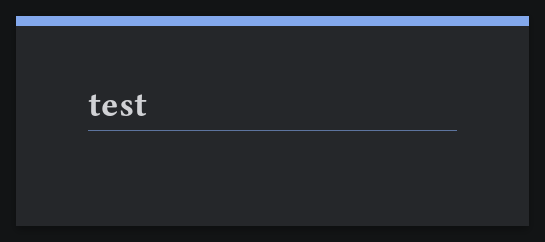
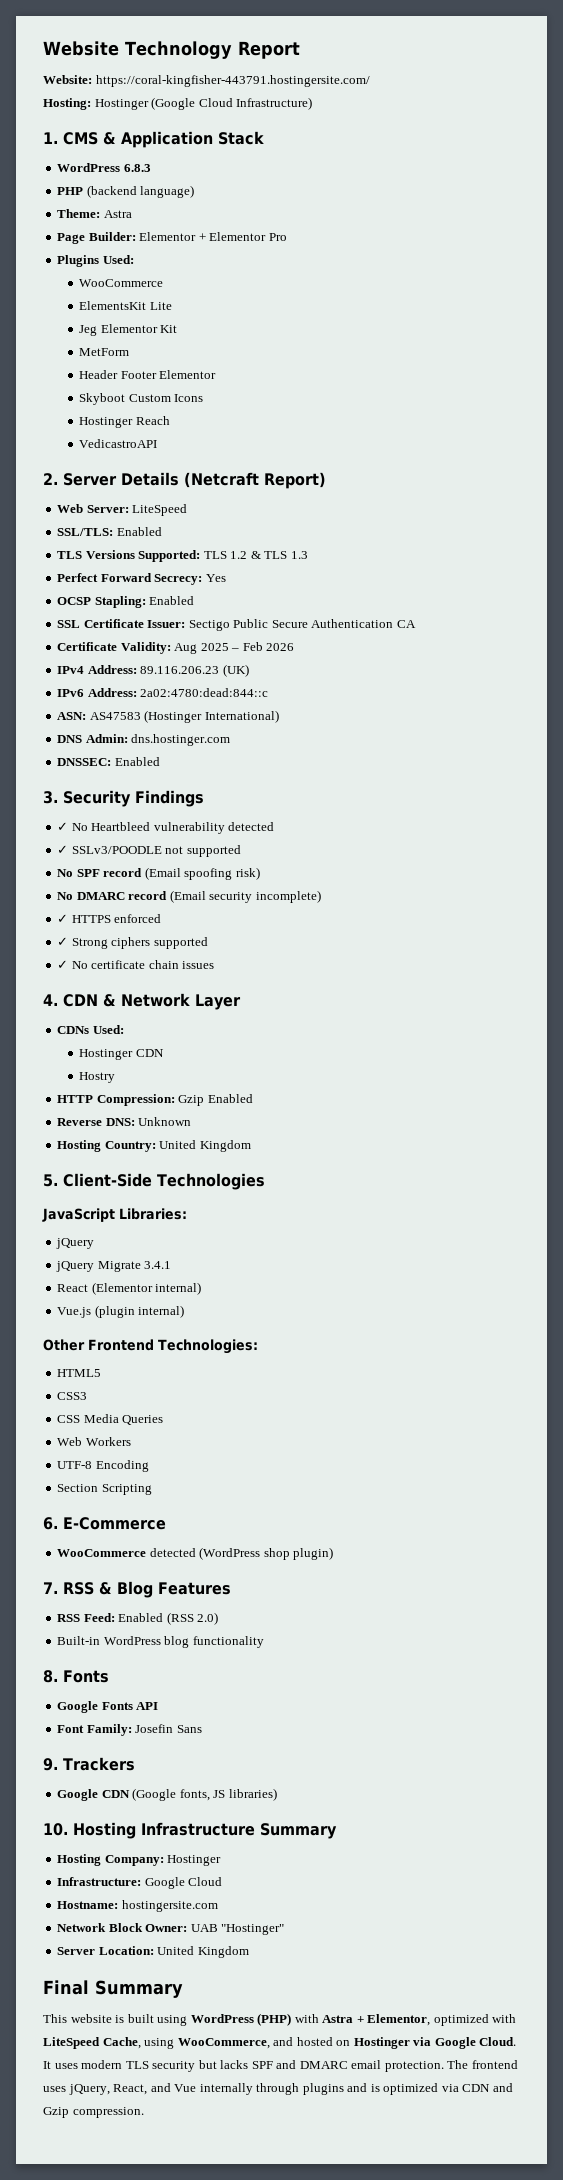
[88,94,147,116] test -> [43,41,300,59] [43,75,370,87] [43,97,313,110] [43,131,264,148] [57,163,151,172] [57,185,195,198] [57,209,132,218] [57,232,287,244] [57,255,134,267] [79,279,164,287] [79,301,172,310] [79,324,178,336] [79,348,130,356] [79,370,217,379] [79,393,204,405] [79,416,170,428] [79,439,158,448] [43,472,326,489] [57,504,188,516] [57,527,162,536] [57,550,308,562] [57,573,226,585] [57,596,195,608] [57,619,416,631] [57,642,295,654] [57,664,249,677] [57,688,269,697] [57,710,279,723] [57,734,231,746] [57,757,160,766] [43,790,204,807] [57,822,275,834] [57,845,241,857] [57,867,260,880] [57,890,321,903] [57,914,162,923] [57,937,208,949] [57,960,215,969] [43,993,241,1010] [57,1025,124,1034] [79,1049,164,1060] [79,1072,116,1083] [57,1094,253,1106] [57,1117,192,1126] [57,1140,251,1152] [43,1173,265,1190] [42,1208,187,1222] [56,1238,95,1249] [56,1261,172,1272] [57,1282,202,1295] [57,1305,185,1318] [43,1339,258,1354] [57,1369,102,1377] [57,1392,88,1400] [57,1414,164,1425] [57,1437,131,1446] [57,1460,149,1472] [57,1484,152,1495] [43,1517,166,1530] [57,1547,334,1560] [43,1581,231,1598] [57,1612,219,1625] [57,1636,264,1648] [43,1670,109,1683] [57,1701,159,1713] [57,1724,202,1736] [43,1757,135,1771] [57,1788,277,1801] [43,1822,337,1839] [57,1854,222,1866] [57,1877,223,1889] [57,1900,218,1912] [57,1923,285,1935] [57,1946,249,1958] [43,1980,183,1998] [43,2013,517,2026] [43,2037,517,2049] [43,2060,518,2072] [43,2083,513,2095] [43,2107,144,2118] Website Technology Report // Website: https://coral-kingfisher-443791.hostingersite.com/ // Hosting: Hostinger (Google Cloud Infrastructure) // 1. CMS & Application Stack // WordPress 6.8.3 // PHP (backend language) // Theme: Astra // Page Builder: Elementor + Elementor Pro // Plugins Used: // WooCommerce // ElementsKit Lite // Jeg Elementor Kit // MetForm // Header Footer Elementor // Skyboot Custom Icons // Hostinger Reach // VedicastroAPI // 2. Server Details (Netcraft Report) // Web Server: LiteSpeed // SSL/TLS: Enabled // TLS Versions Supported: TLS 1.2 & TLS 1.3 // Perfect Forward Secrecy: Yes // OCSP Stapling: Enabled // SSL Certificate Issuer: Sectigo Public Secure Authentication CA // Certificate Validity: Aug 2025 – Feb 2026 // IPv4 Address: 89.116.206.23 (UK) // IPv6 Address: 2a02:4780:dead:844::c // ASN: AS47583 (Hostinger International) // DNS Admin: dns.hostinger.com // DNSSEC: Enabled // 3. Security Findings // ✓ No Heartbleed vulnerability detected // ✓ SSLv3/POODLE not supported // No SPF record (Email spoofing risk) // No DMARC record (Email security incomplete) // ✓ HTTPS enforced // ✓ Strong ciphers supported // ✓ No certificate chain issues // 4. CDN & Network Layer // CDNs Used: // Hostinger CDN // Hostry // HTTP Compression: Gzip Enabled // Reverse DNS: Unknown // Hosting Country: United Kingdom // 5. Client-Side Technologies // JavaScript Libraries: // jQuery // jQuery Migrate 3.4.1 // React (Elementor internal) // Vue.js (plugin internal) // Other Frontend Technologies: // HTML5 // CSS3 // CSS Media Queries // Web Workers // UTF-8 Encoding // Section Scripting // 6. E-Commerce // WooCommerce detected (WordPress shop plugin) // 7. RSS & Blog Features // RSS Feed: Enabled (RSS 2.0) // Built-in WordPress blog functionality // 8. Fonts // Google Fonts API // Font Family: Josefin Sans // 9. Trackers // Google CDN (Google fonts, JS libraries) // 10. Hosting Infrastructure Summary // Hosting Company: Hostinger // Infrastructure: Google Cloud // Hostname: hostingersite.com // Network Block Owner: UAB "Hostinger" // Server Location: United Kingdom // Final Summary // This website is built using WordPress (PHP) with Astra + Elementor, optimized with LiteSpeed Cache, using WooCommerce, and hosted on Hostinger via Google Cloud. It uses modern TLS security but lacks SPF and DMARC email protection. The frontend uses jQuery, React, and Vue internally through plugins and is optimized via CDN and Gzip compression.

